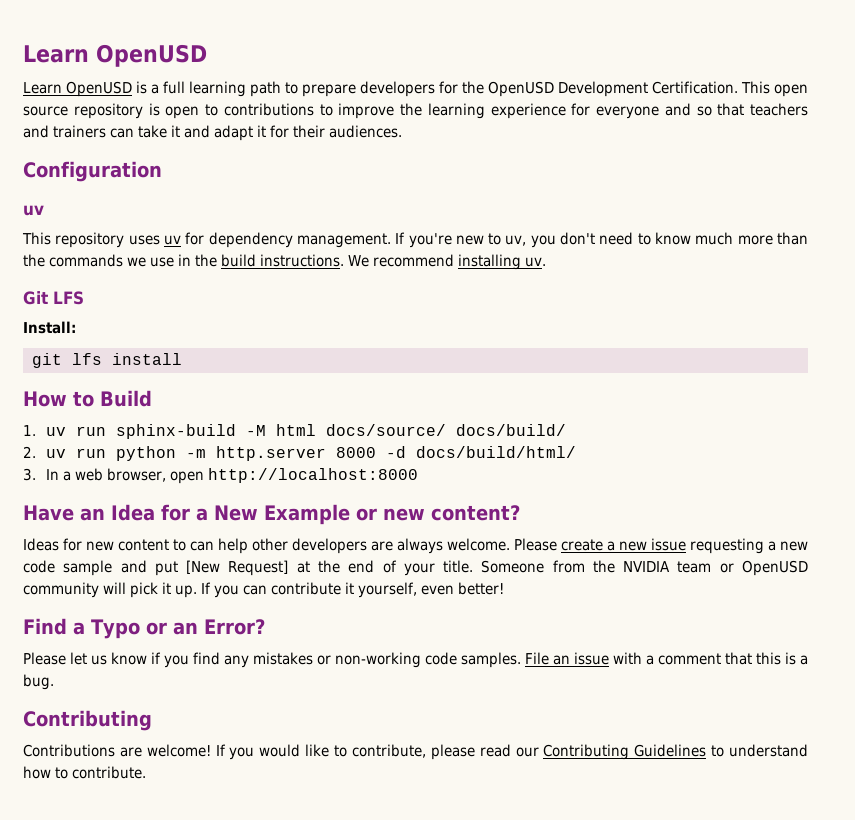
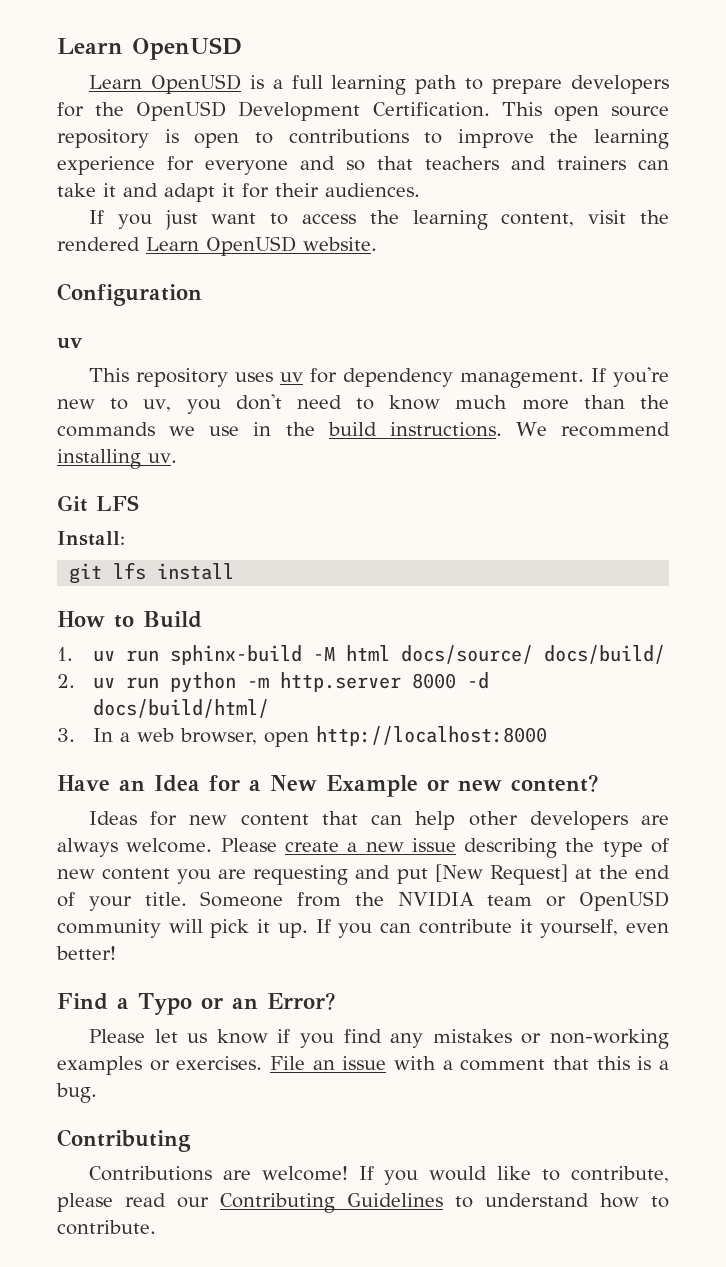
(402, 131) none -> [88,210,669,230] [57,236,377,256] // If you just want to access the learning content, visit the rendered Learn OpenUSD website.
[173,539,186,551] to -> [321,811,358,825] that
[690,538,808,554] [23,560,113,576] requesting a new code sample -> [464,838,669,858] [57,865,349,885] describing the type of new content you are requesting
[425,652,522,668] code samples. -> [57,1056,263,1075] examples or exercises.

